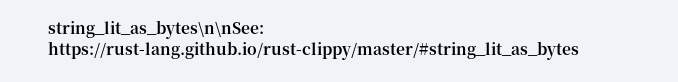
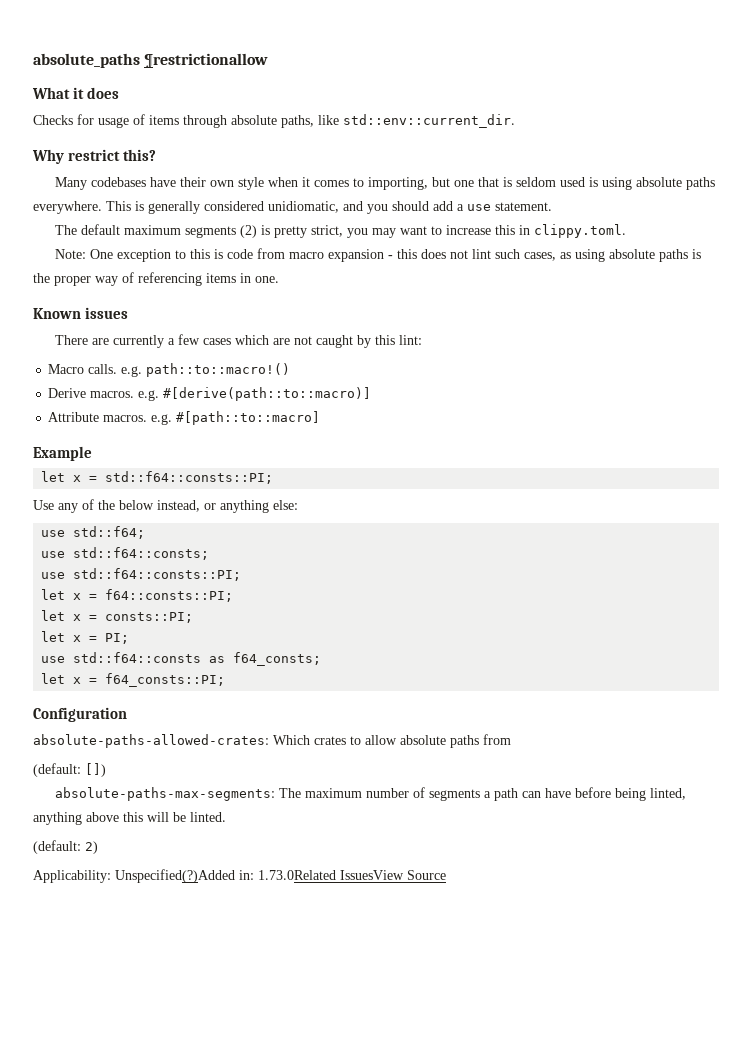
[48,20,264,39] [48,41,579,60] string_lit_as_bytes\n\nSee: https://rust-lang.github.io/rust-clippy/master/#string_lit_as_bytes -> [33,53,269,68] [32,87,119,99] [33,114,515,128] [32,149,156,164] [55,177,716,190] [33,201,552,214] [55,224,627,238] [55,248,702,262] [33,272,279,286] [33,307,128,319] [55,334,423,348] [48,363,291,377] [48,387,372,401] [48,411,321,425] [33,446,92,461] [41,471,274,484] [33,499,298,513] [41,526,146,539] [41,547,210,560] [41,568,242,581] [41,589,234,602] [41,610,194,623] [41,631,130,644] [41,652,322,666] [41,673,226,687] [33,707,127,722] [33,734,511,748] [33,763,106,777] [55,787,687,801] [33,812,226,825] [33,840,98,854] [33,869,446,883] absolute_paths ¶restrictionallow // What it does // Checks for usage of items through absolute paths, like std::env::current_dir. // Why restrict this? // Many codebases have their own style when it comes to importing, but one that is seldom used is using absolute paths everywhere. This is generally considered unidiomatic, and you should add a use statement. // The default maximum segments (2) is pretty strict, you may want to increase this in clippy.toml. // Note: One exception to this is code from macro expansion - this does not lint such cases, as using absolute paths is the proper way of referencing items in one. // Known issues // There are currently a few cases which are not caught by this lint: // Macro calls. e.g. path::to::macro!() // Derive macros. e.g. #[derive(path::to::macro)] // Attribute macros. e.g. #[path::to::macro] // Example // let x = std::f64::consts::PI; // Use any of the below instead, or anything else: // use std::f64; // use std::f64::consts; // use std::f64::consts::PI; // let x = f64::consts::PI; // let x = consts::PI; // let x = PI; // use std::f64::consts as f64_consts; // let x = f64_consts::PI; // Configuration // absolute-paths-allowed-crates: Which crates to allow absolute paths from // (default: []) // absolute-paths-max-segments: The maximum number of segments a path can have before being linted, anything above this will be linted. // (default: 2) // Applicability: Unspecified(?)Added in: 1.73.0Related IssuesView Source

